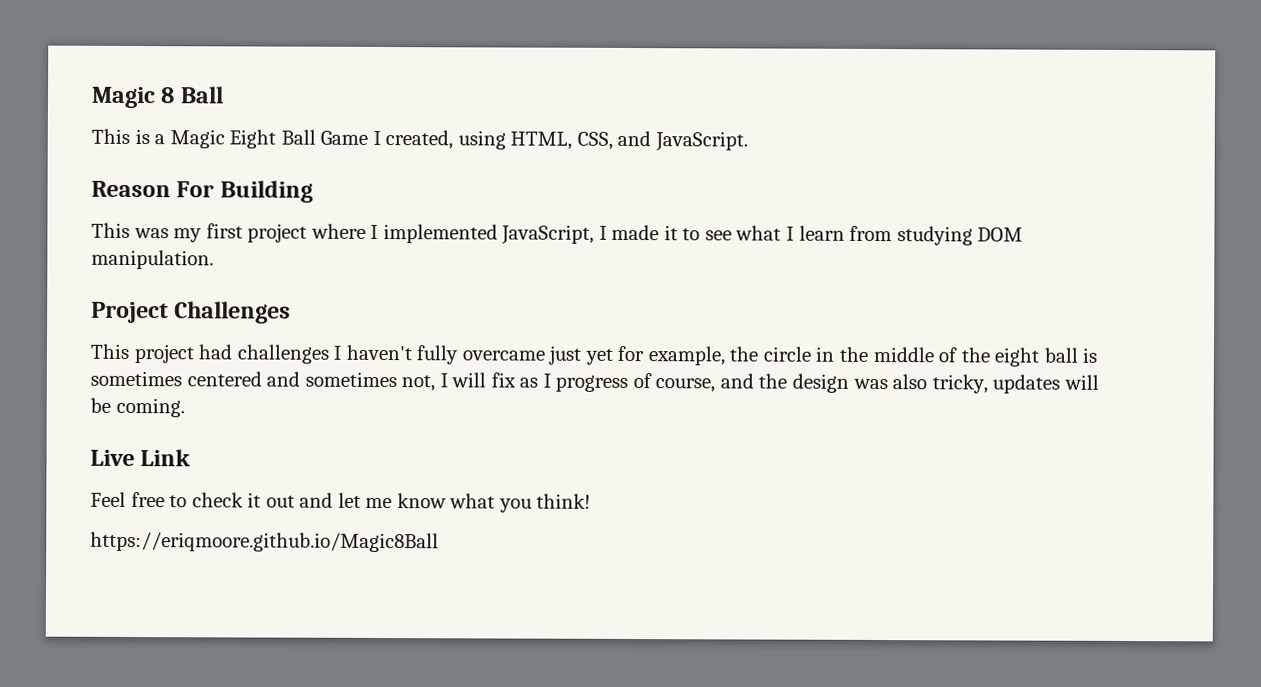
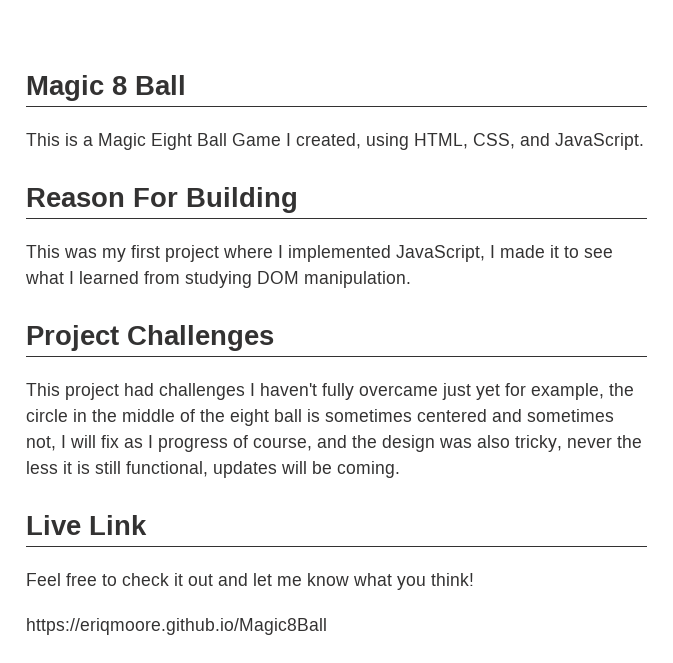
[798,225,845,241] learn -> [79,271,139,284] learned
(988, 384) none -> [567,435,642,448] [26,461,208,477] never the less it is still functional,

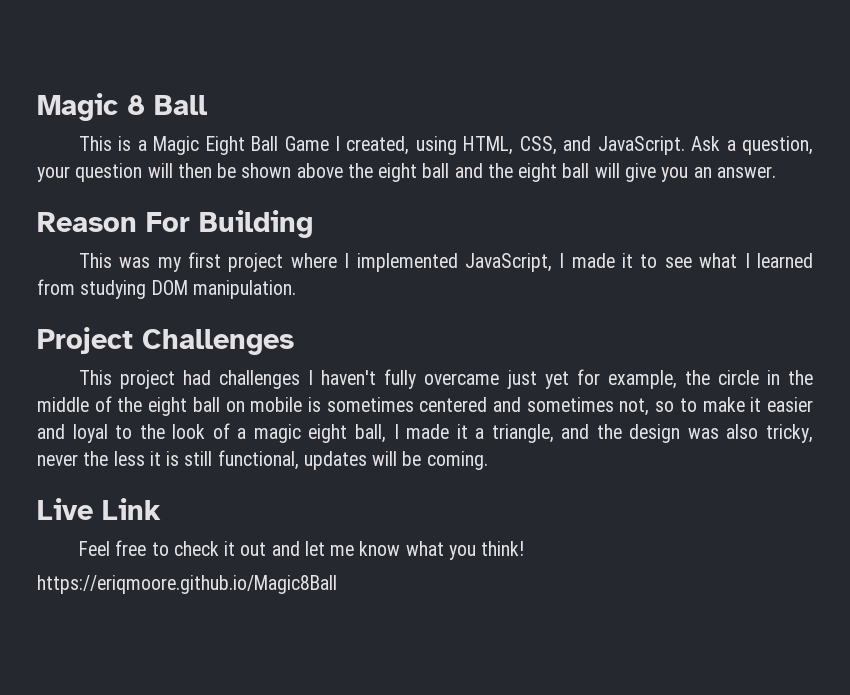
(644, 141) none -> [691,136,813,155] [37,163,776,182] Ask a question, your question will then be shown above the eight ball and the eight ball will give you an answer.
(302, 415) none -> [225,397,303,412] on mobile
[61,435,312,452] I will fix as I progress of course, -> [655,397,814,412] [37,423,554,443] so to make it easier and loyal to the look of a magic eight ball, I made it a triangle,

